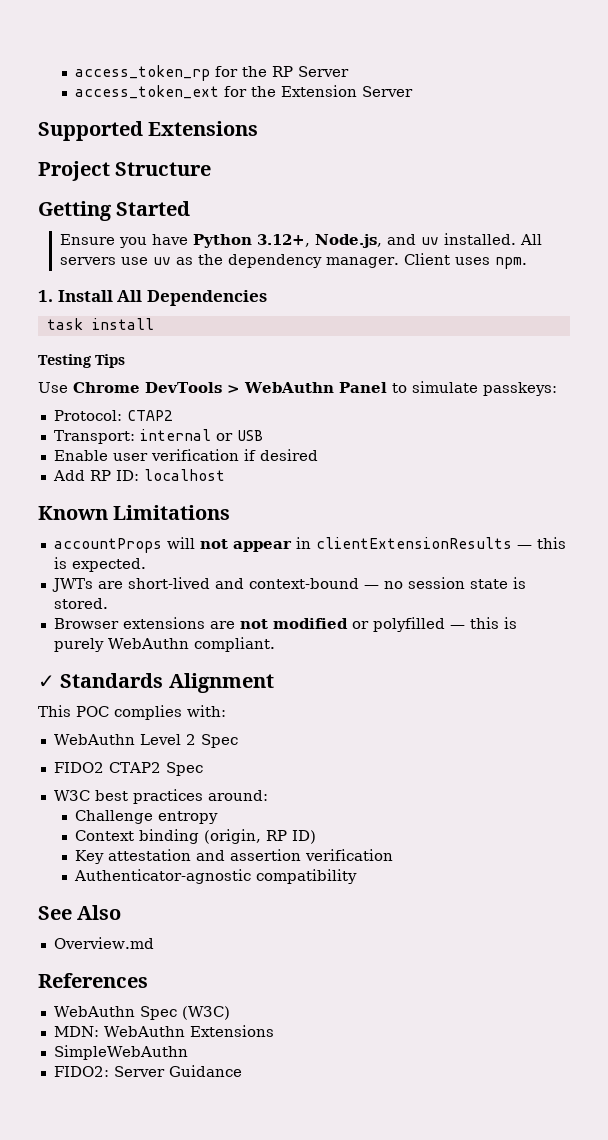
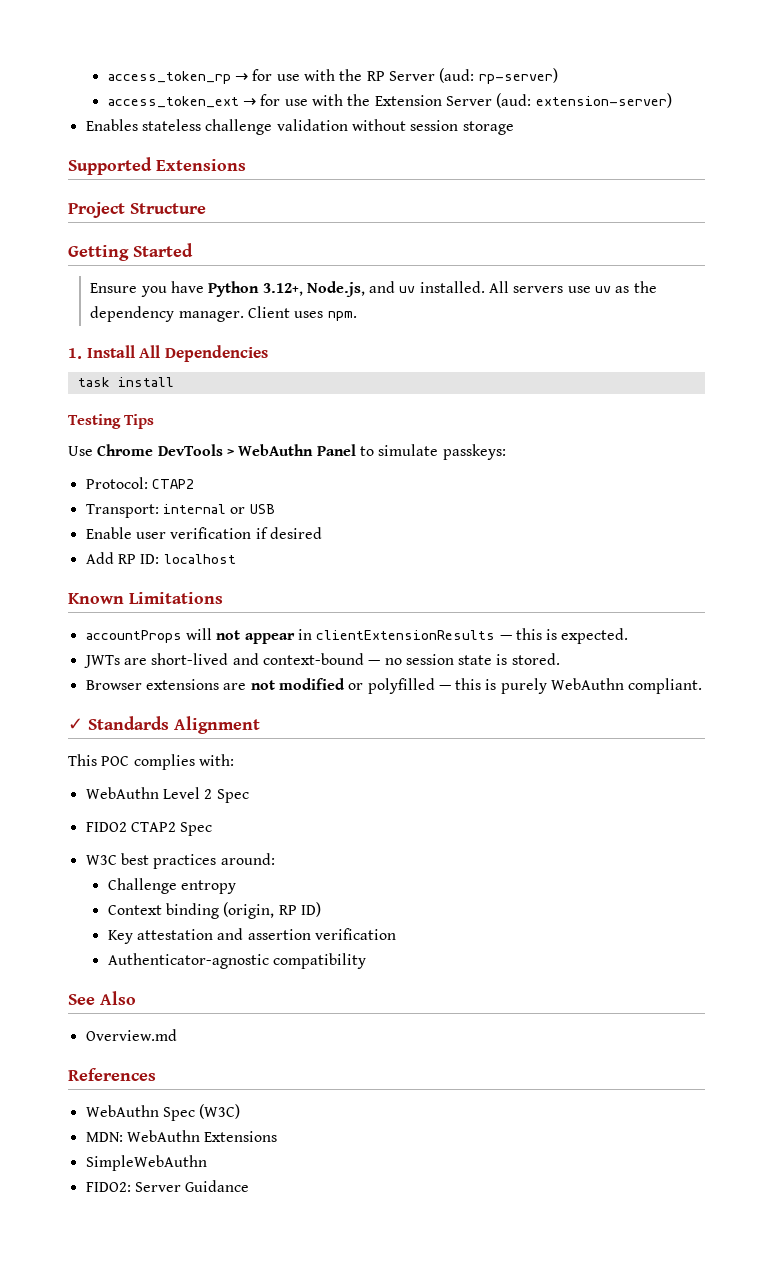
[215,66,239,77] for -> [235,69,336,81] → for use with
(350, 71) none -> [439,68,558,84] (aud: rp-server)
[224,86,248,97] for -> [243,94,344,106] → for use with
(414, 91) none -> [496,93,672,108] [85,119,514,135] (aud: extension-server) // Enables stateless challenge validation without session storage

